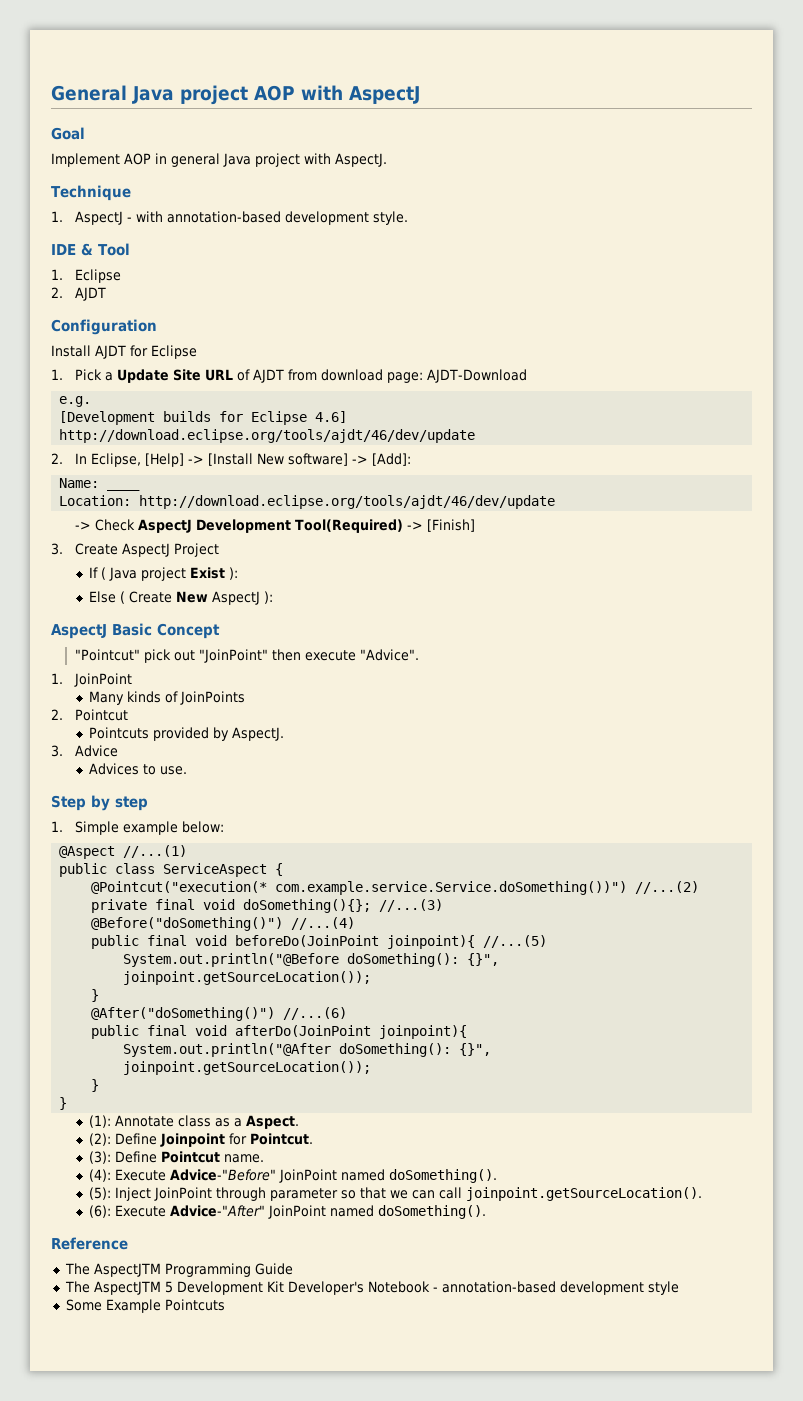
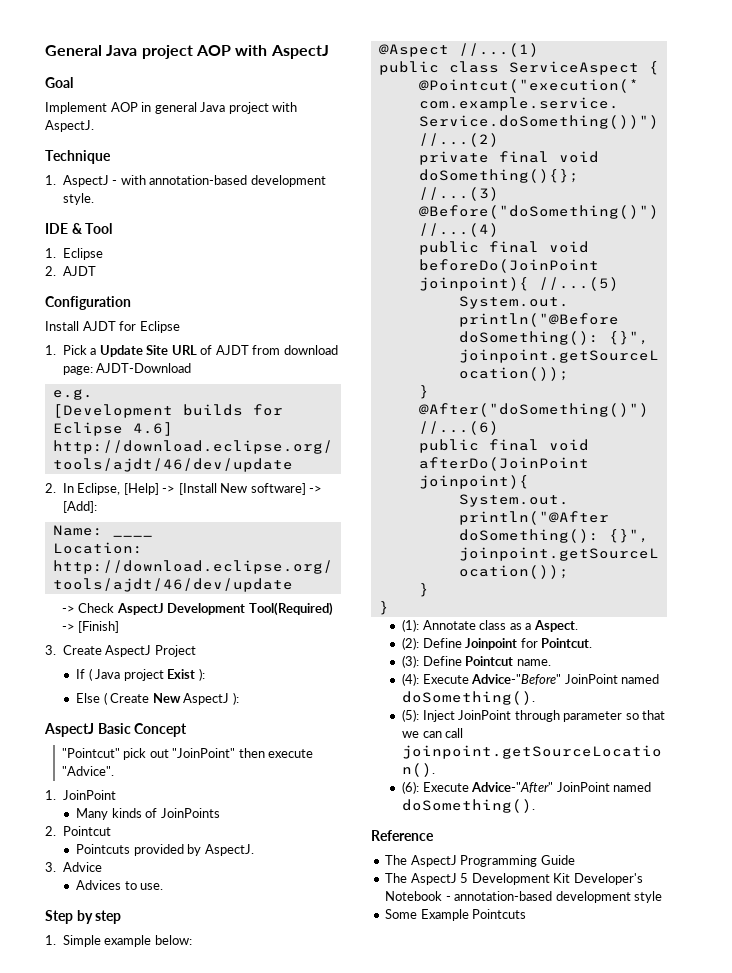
[93,1263,161,1277] AspectJTM -> [410,855,457,867] AspectJ
[93,1281,161,1295] AspectJTM -> [410,873,457,885] AspectJ

